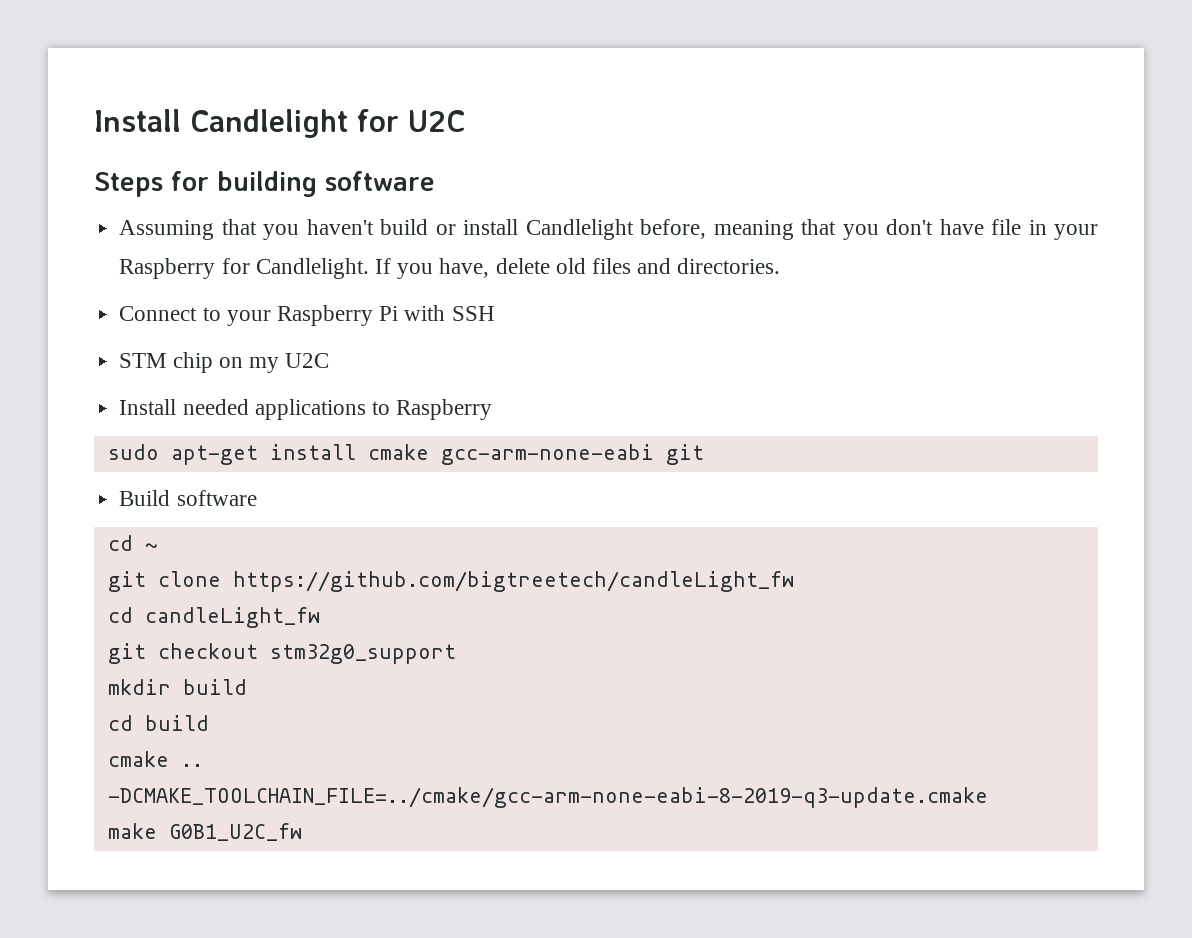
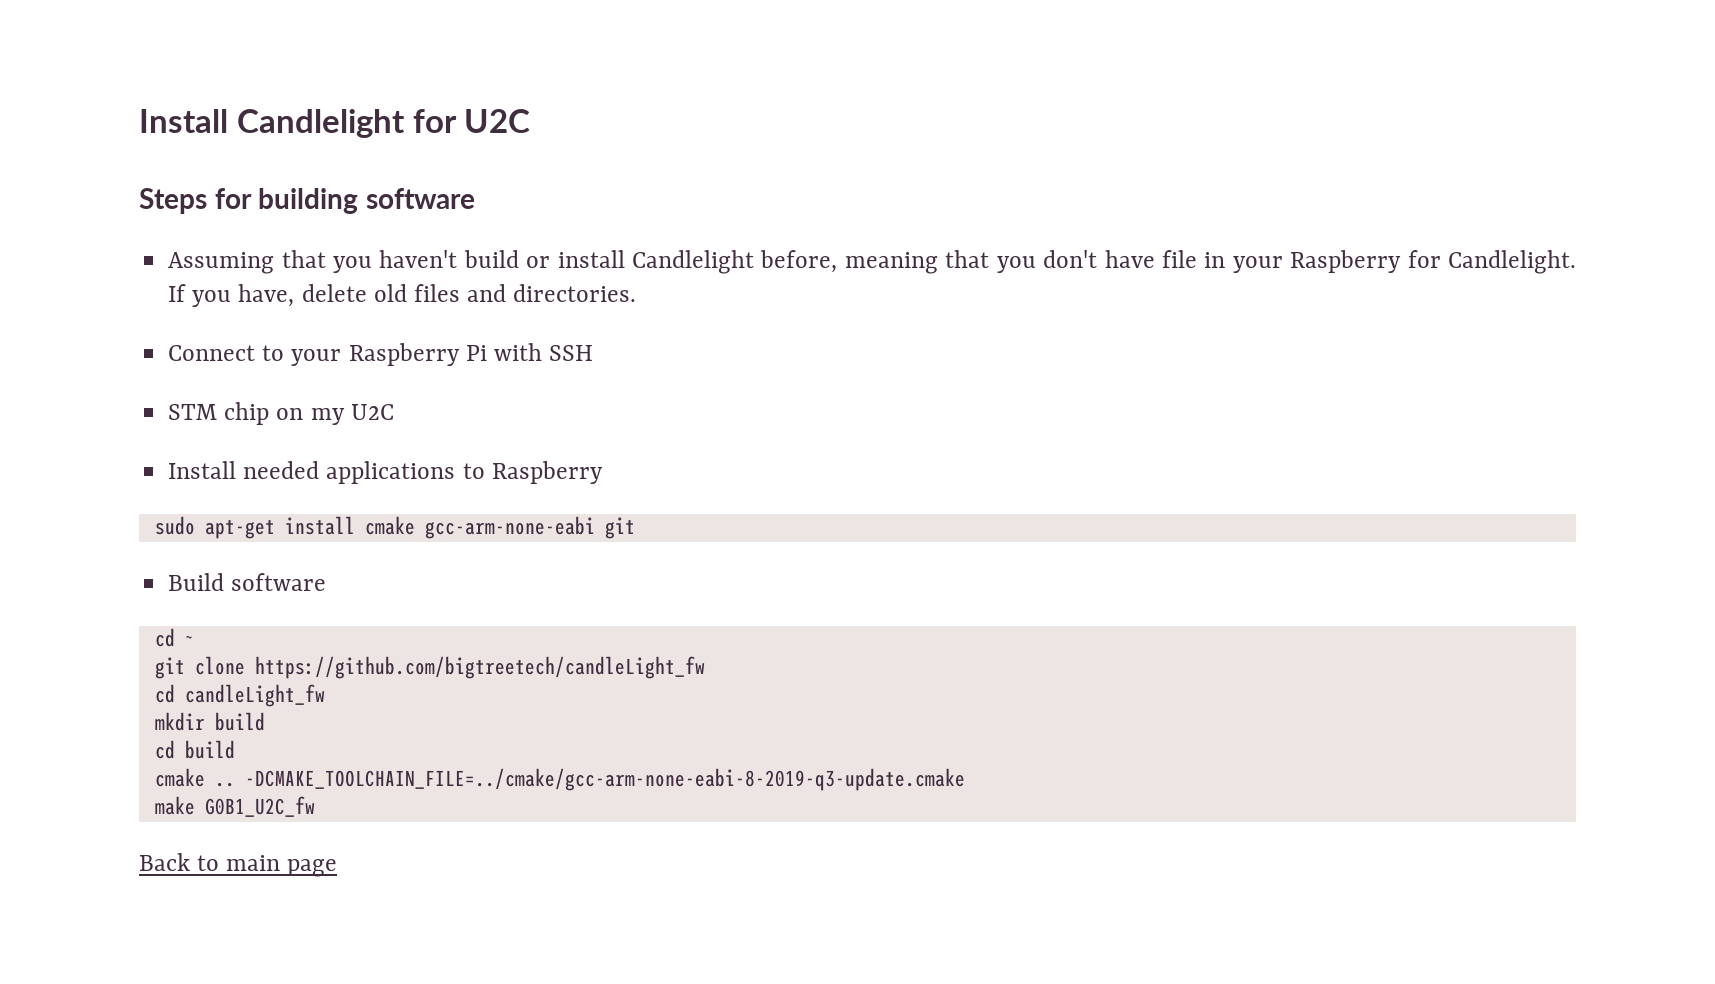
[107,643,456,664] // git checkout stm32g0_support -> (325, 695) none
(302, 832) none -> [139,853,338,877] // Back to main page

